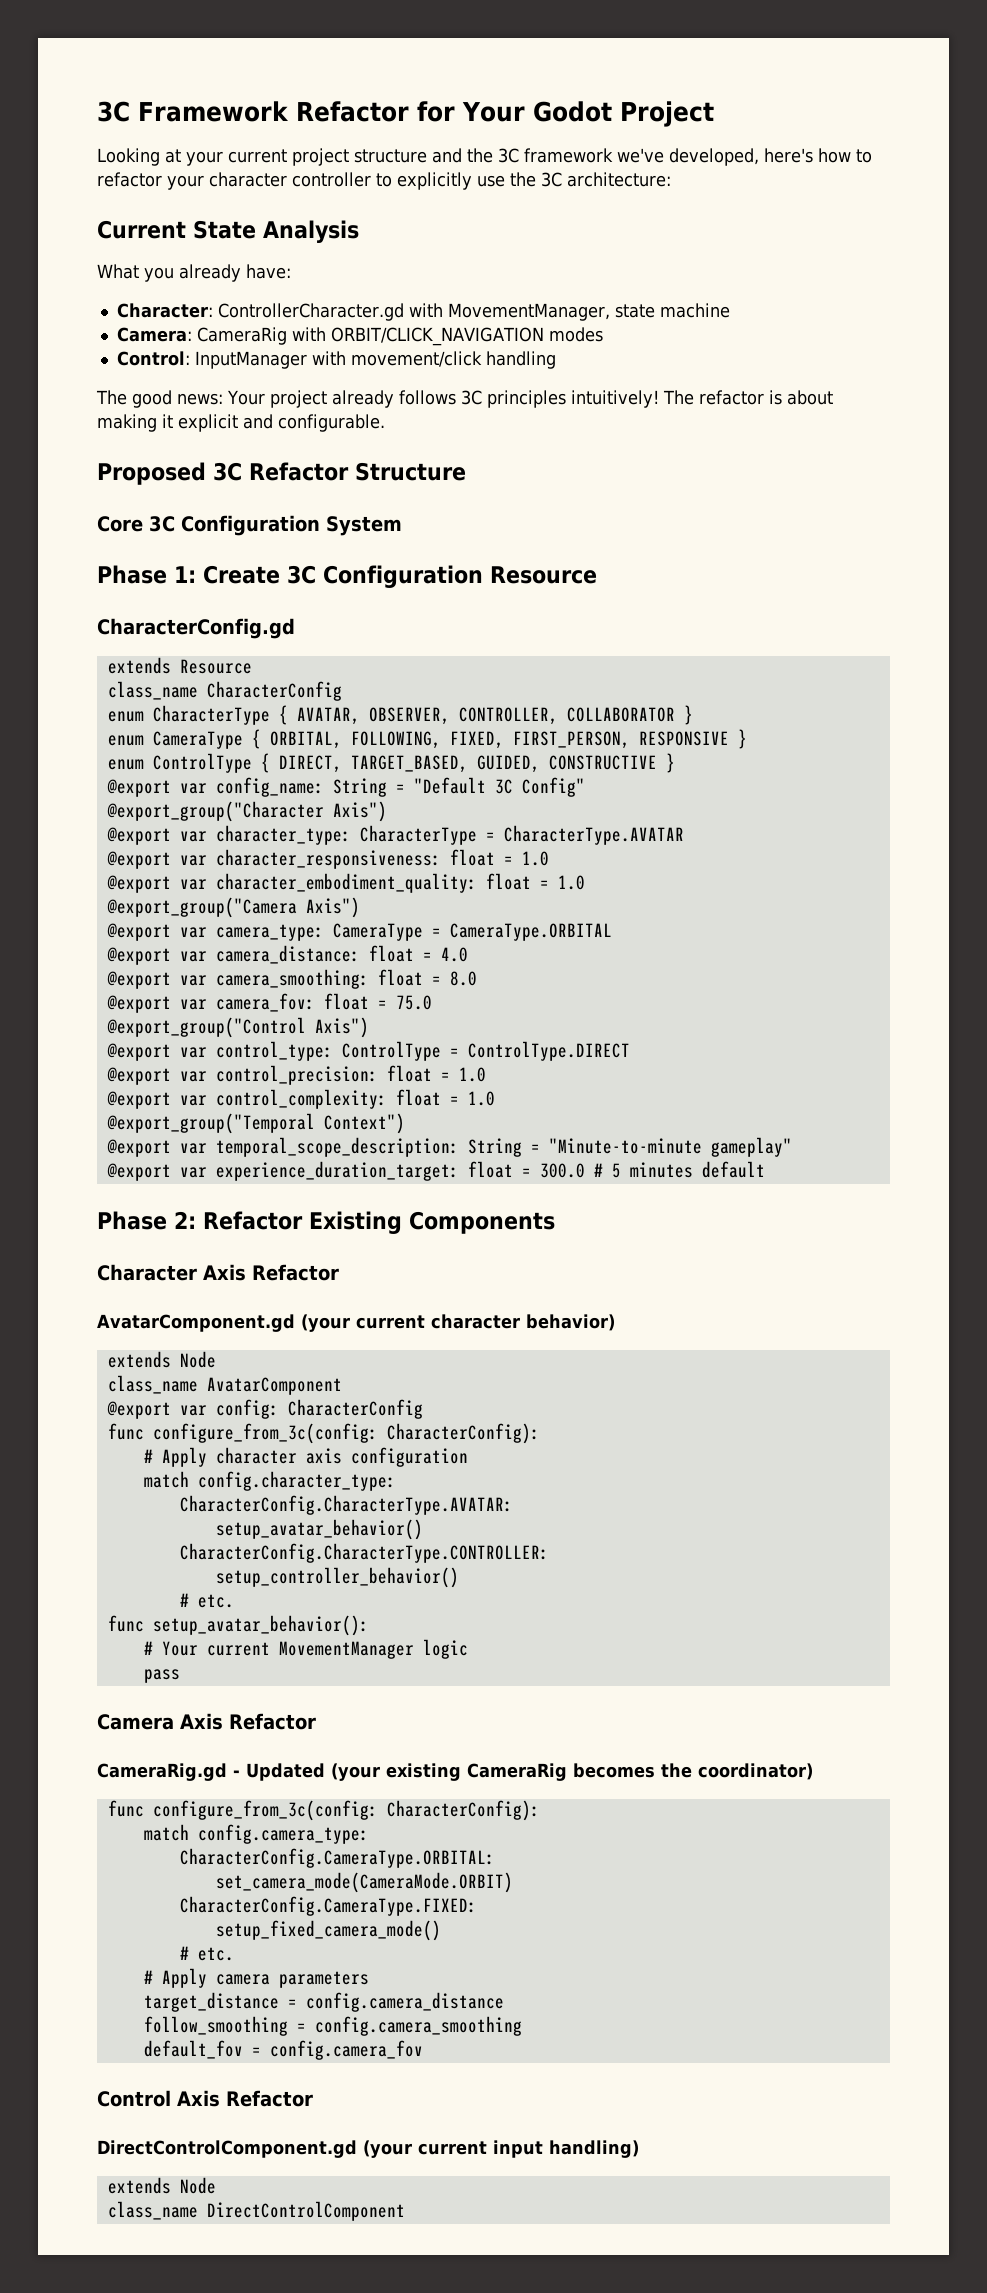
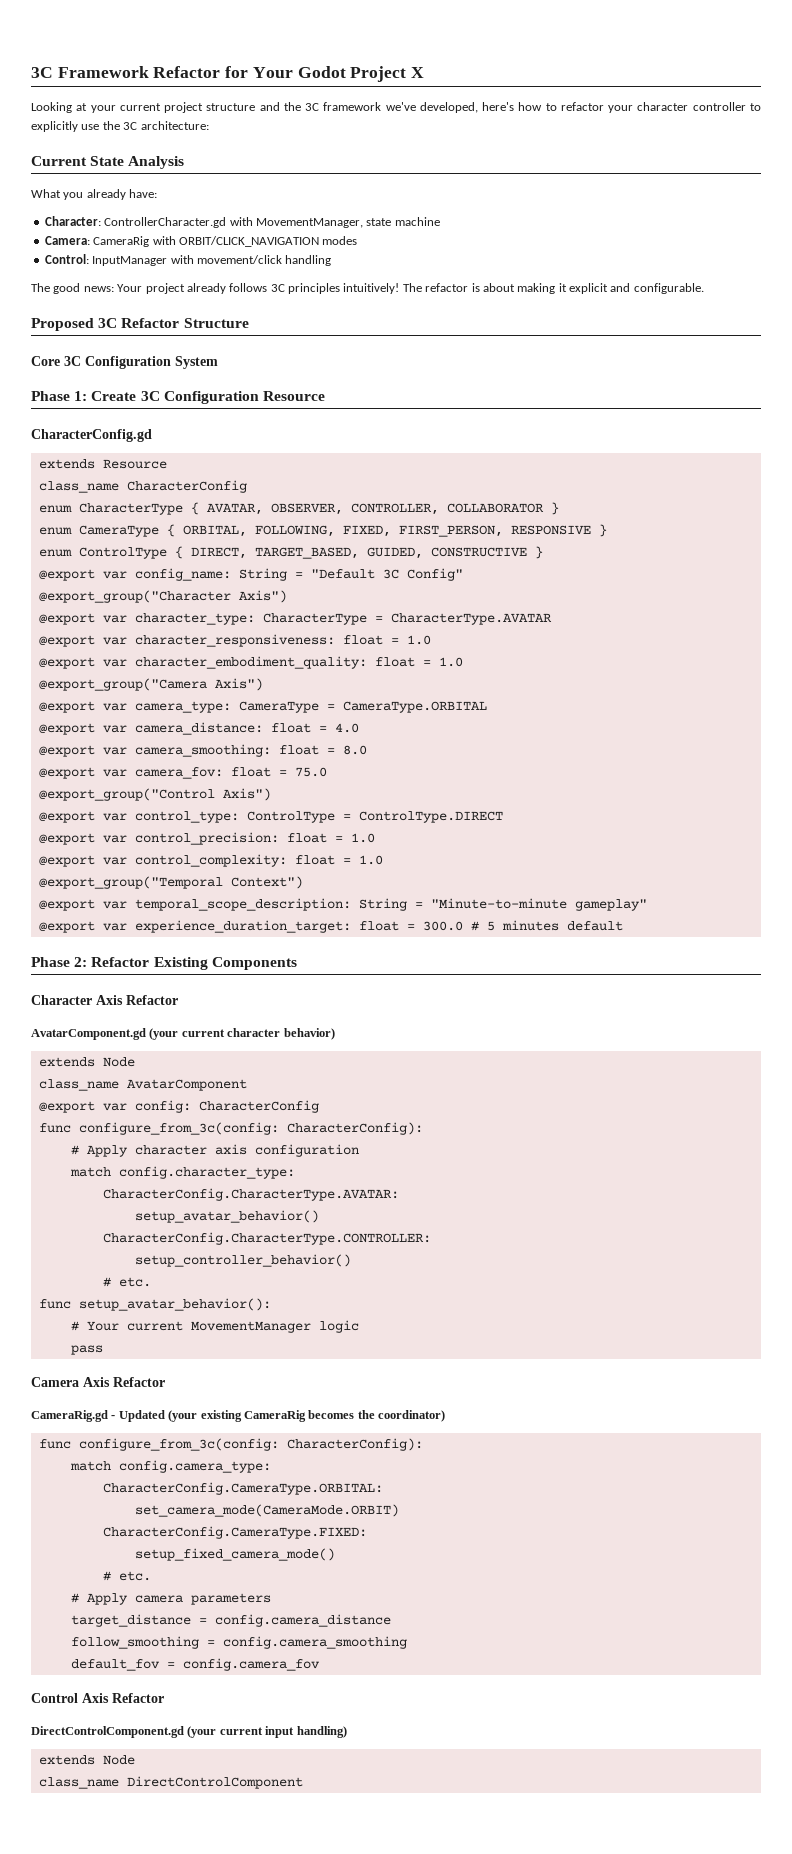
(714, 114) none -> [411,67,425,78] X

